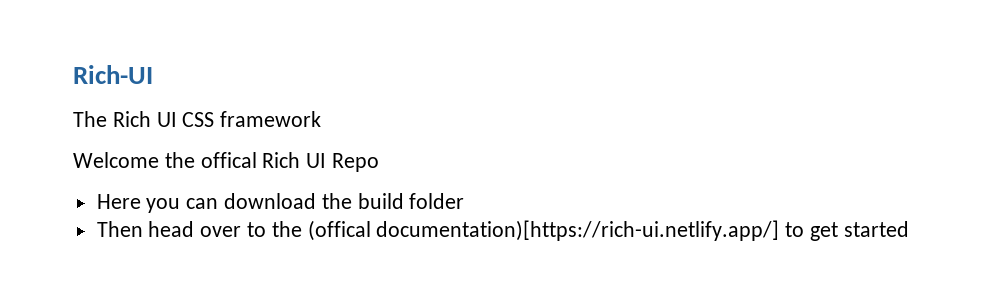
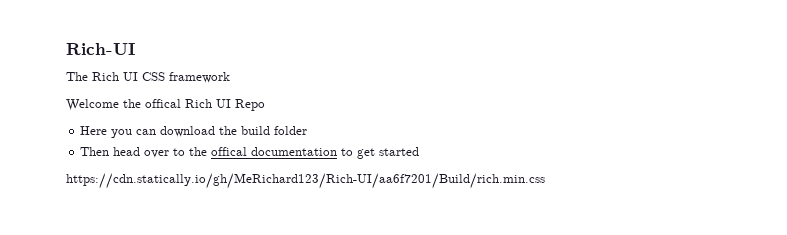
[307,220,780,241] (offical documentation)[https://rich-ui.netlify.app/] -> [211,147,338,156] offical documentation
(909, 229) none -> [66,173,545,189] // https://cdn.statically.io/gh/MeRichard123/Rich-UI/aa6f7201/Build/rich.min.css

